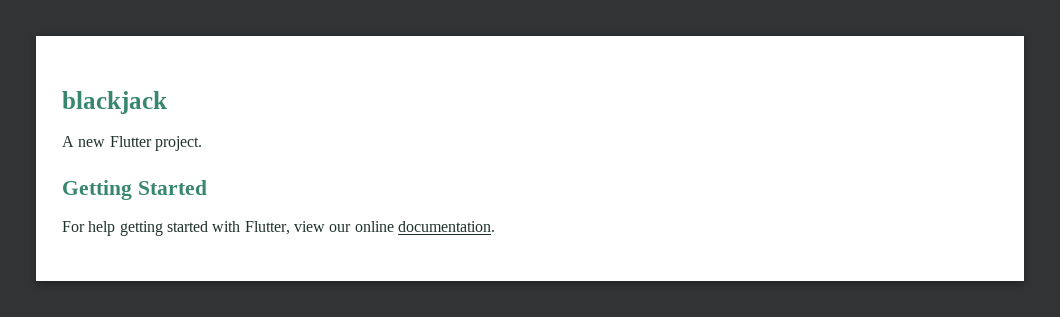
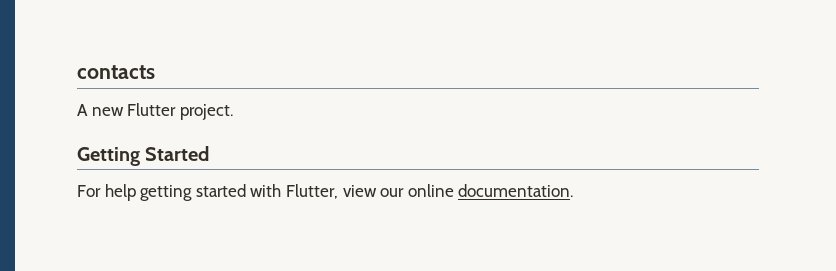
[62,91,167,114] blackjack -> [77,65,155,79] contacts

